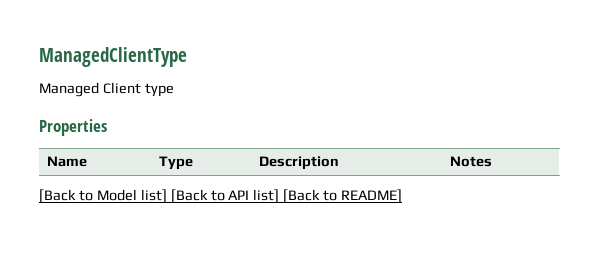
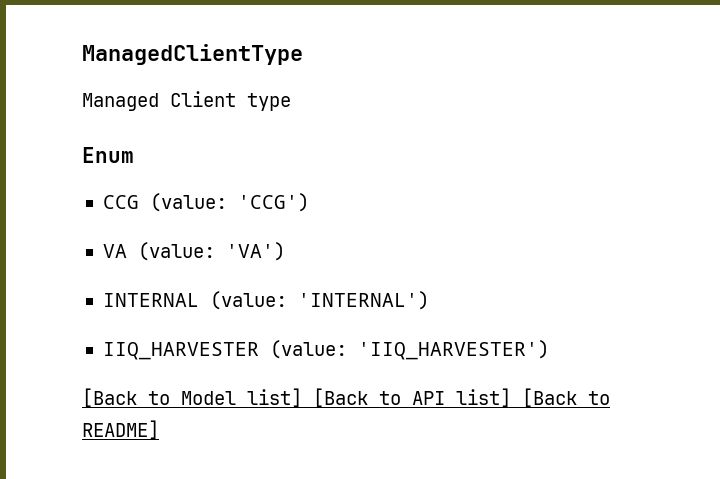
[39,119,107,136] [47,156,88,167] [159,156,194,170] [259,156,340,170] [450,156,493,167] Properties // Name | Type | Description | Notes -> [82,147,134,163] [102,193,309,212] [102,242,285,261] [102,291,429,310] [102,340,549,360] Enum // CCG (value: 'CCG') // VA (value: 'VA') // INTERNAL (value: 'INTERNAL') // IIQ_HARVESTER (value: 'IIQ_HARVESTER')

